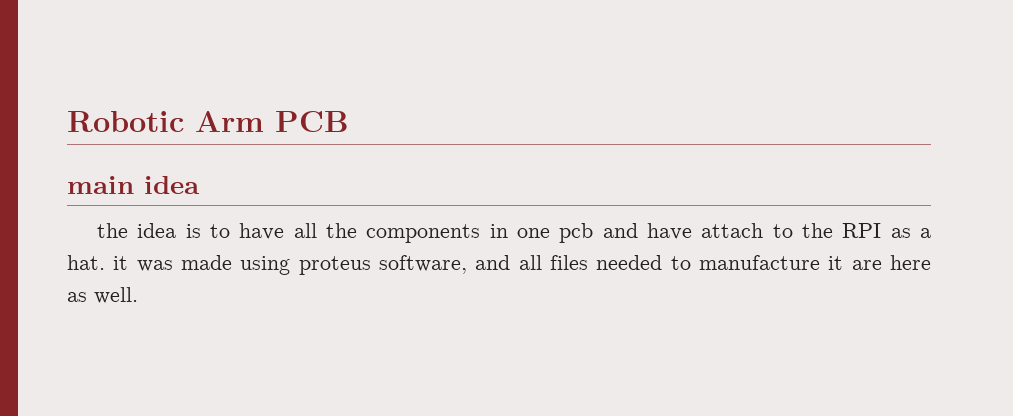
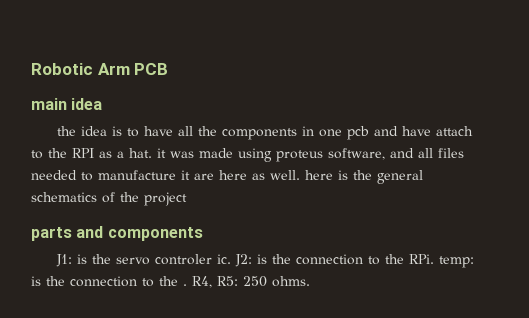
(138, 295) none -> [305,170,423,184] [31,192,187,206] [31,226,203,241] [56,254,475,268] [31,276,310,288] here is the general schematics of the project // parts and components // J1: is the servo controler ic. J2: is the connection to the RPi. temp: is the connection to the . R4, R5: 250 ohms.

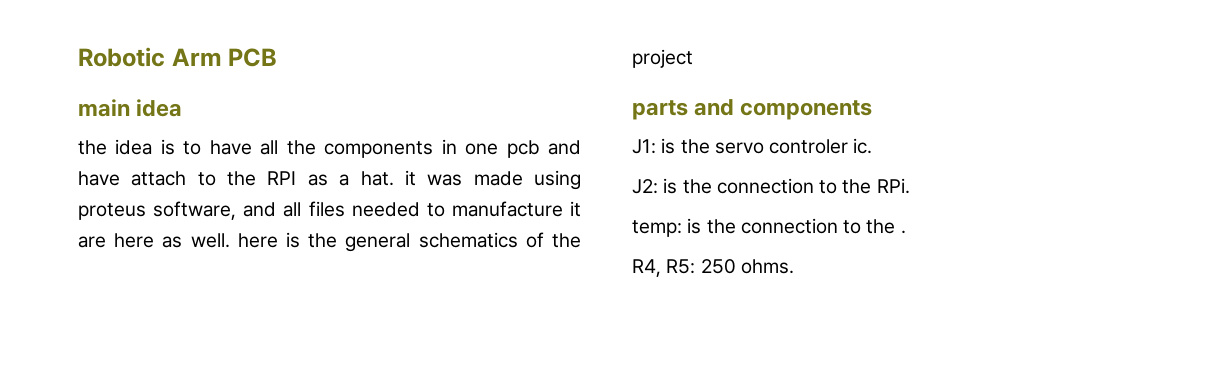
(232, 259) none -> (873, 146) //
(435, 259) none -> (910, 186) //
(187, 285) none -> (906, 232) //

